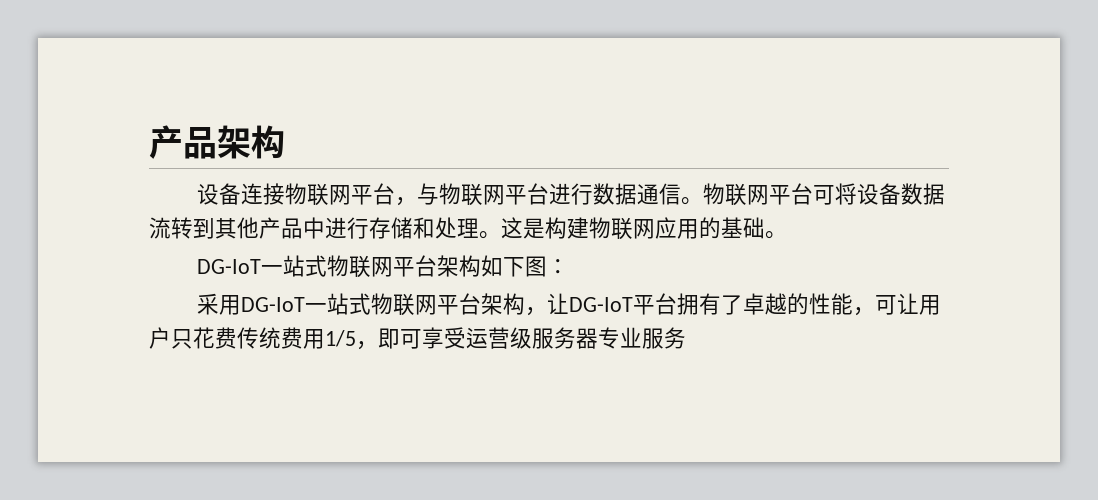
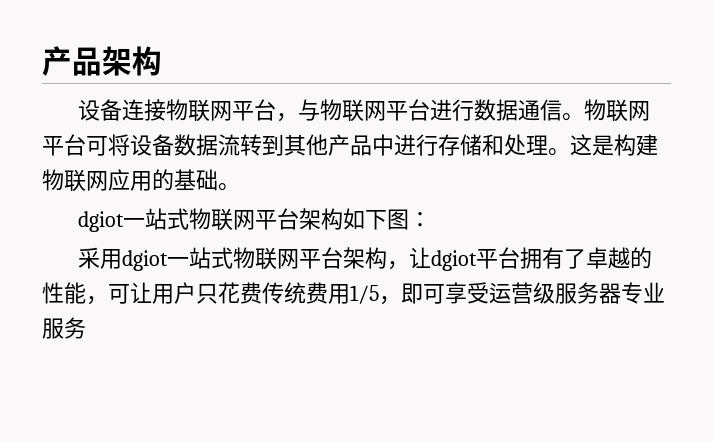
[197,259,262,274] DG-IoT -> [77,211,124,232] dgiot
[241,297,306,312] DG-IoT -> [121,250,168,271] dgiot
[569,297,634,312] DG-IoT -> [430,250,477,271] dgiot

